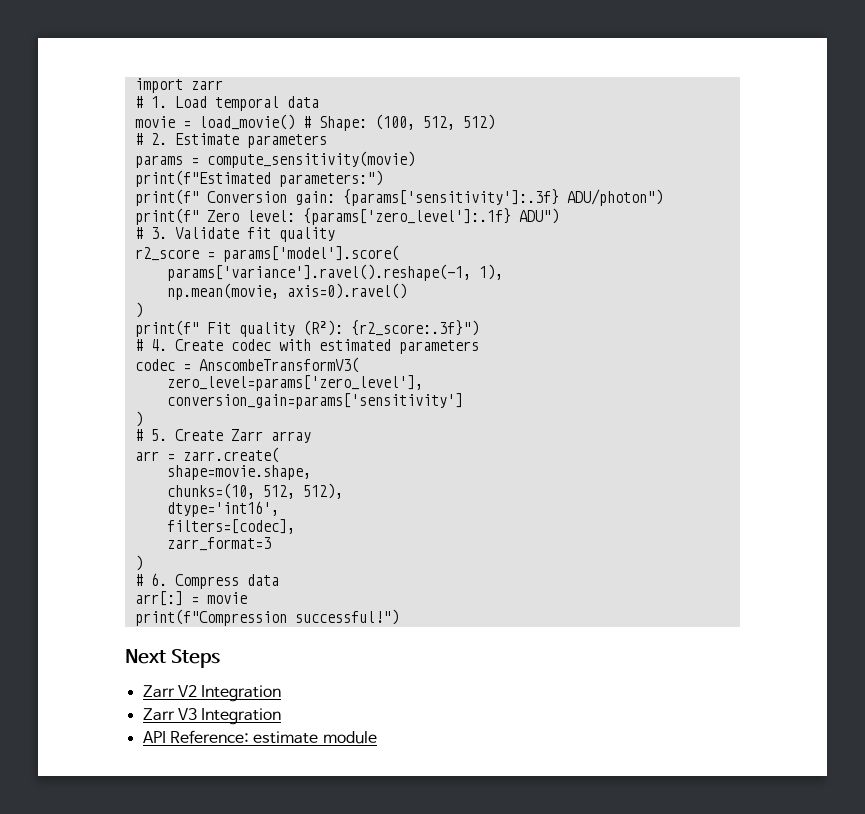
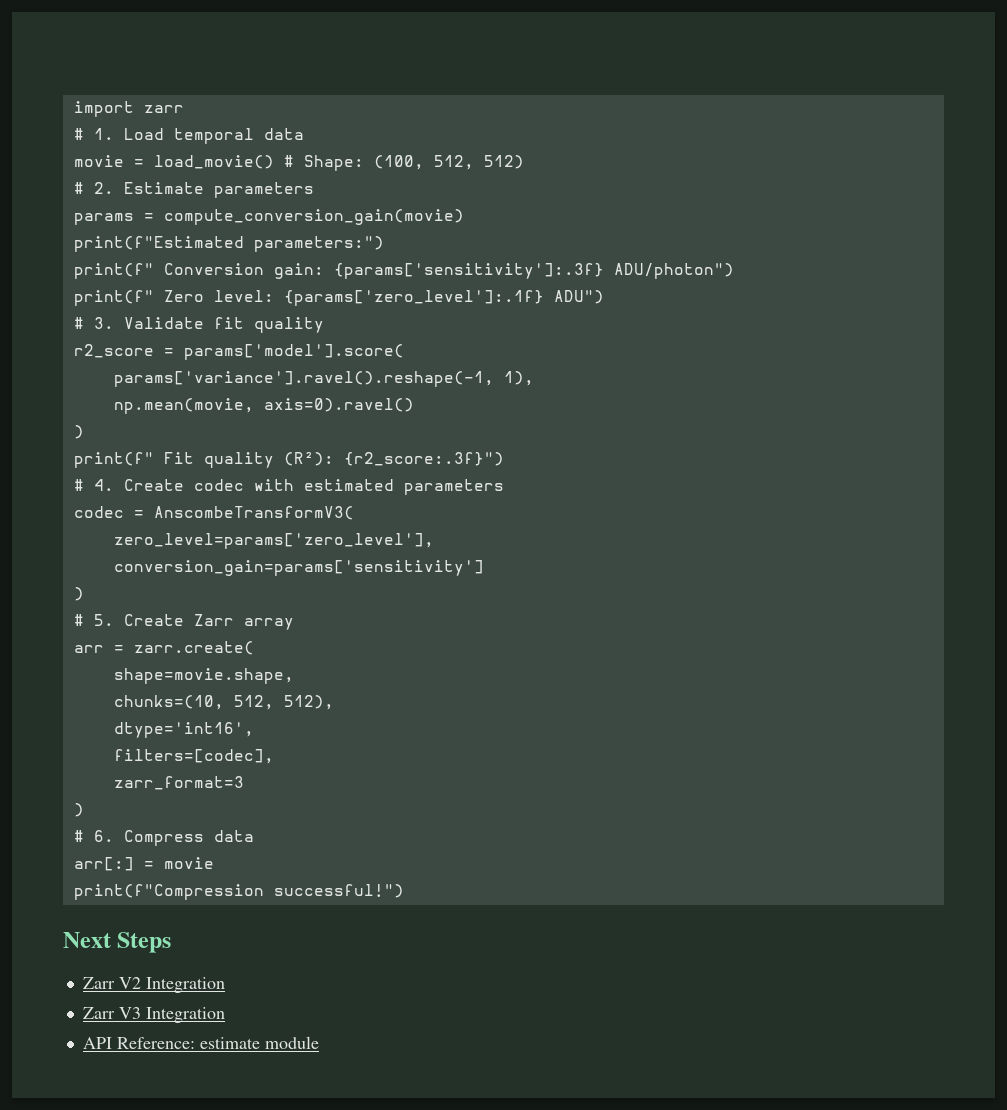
[206,151,415,168] compute_sensitivity(movie) -> [163,209,464,225] compute_conversion_gain(movie)

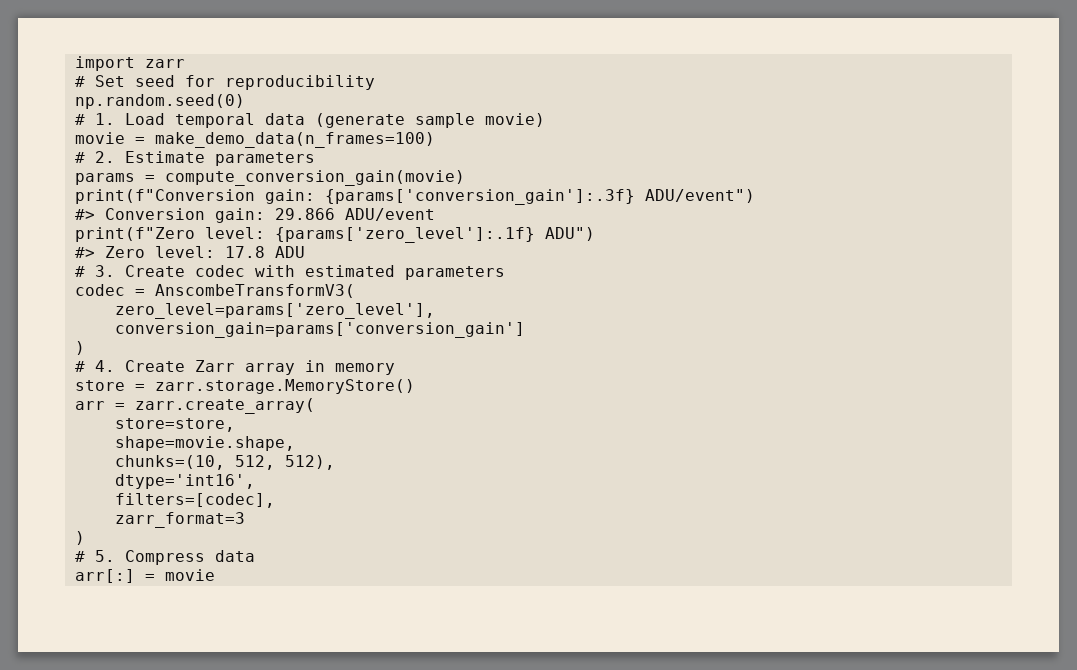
(184, 109) none -> [75,75,376,90] [75,94,246,109] // # Set seed for reproducibility // np.random.seed(0)
(304, 134) none -> [315,113,546,128] (generate sample movie)
[153,155,524,171] load_movie() # Shape: (100, 512, 512) -> [155,132,436,148] make_demo_data(n_frames=100)
[73,236,384,252] [73,263,734,279] [73,290,604,306] [73,317,324,333] [73,344,404,360] [113,371,534,387] [113,398,414,414] [73,425,84,439] [73,452,504,468] [73,479,114,491] print(f"Estimated parameters:") // print(f" Conversion gain: {params['sensitivity']:.3f} ADU/photon") // print(f" Zero level: {params['zero_level']:.1f} ADU") // # 3. Validate fit quality // r2_score = params['model'].score( // params['variance'].ravel().reshape(-1, 1), // np.mean(movie, axis=0).ravel() // ) // print(f" Fit quality (R²): {r2_score:.3f}") // # 4. -> [75,189,756,205] [75,208,436,223] [75,227,596,243] [75,246,306,258] [75,265,116,277] print(f"Conversion gain: {params['conversion_gain']:.3f} ADU/event") // #> Conversion gain: 29.866 ADU/event // print(f"Zero level: {params['zero_level']:.1f} ADU") // #> Zero level: 17.8 ADU // # 3.
[113,560,484,576] [73,587,84,601] [73,614,114,626] conversion_gain=params['sensitivity'] // ) // # 5. -> [115,322,526,338] [75,341,86,355] [75,360,116,372] conversion_gain=params['conversion_gain'] // ) // # 4.
(294, 624) none -> [305,360,396,375] [75,379,416,394] in memory // store = zarr.storage.MemoryStore()
[133,641,254,655] zarr.create( -> [135,398,316,414] [115,418,236,432] zarr.create_array( // store=store,
[93,830,114,842] 6. -> [95,550,116,562] 5.
[73,884,404,900] [63,932,172,953] [82,977,225,993] [82,1007,225,1023] [82,1036,319,1049] // print(f"Compression successful!") // Next Steps // Zarr V2 Integration // Zarr V3 Integration // API Reference: estimate module -> (216, 575) none

